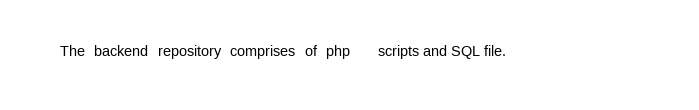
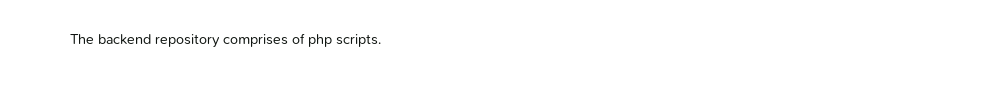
[378,45,506,59] scripts and SQL file. -> [336,34,381,47] scripts.

